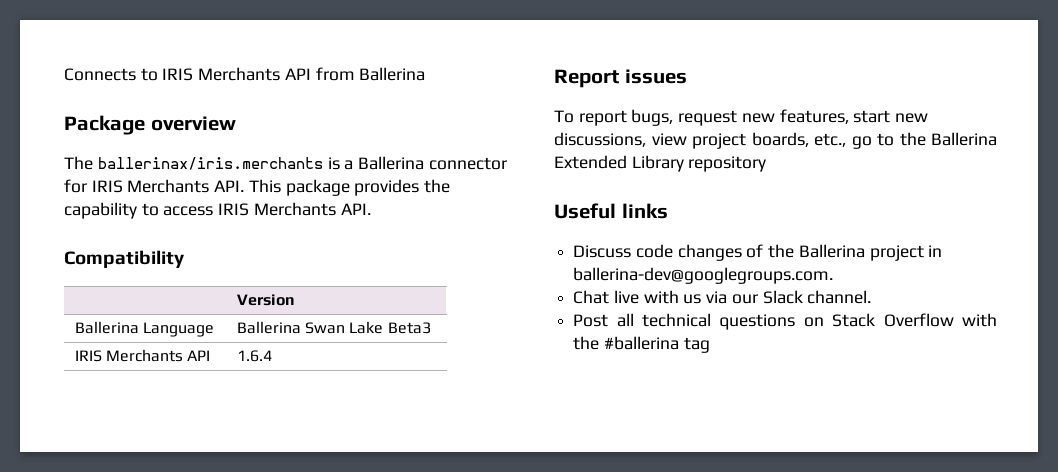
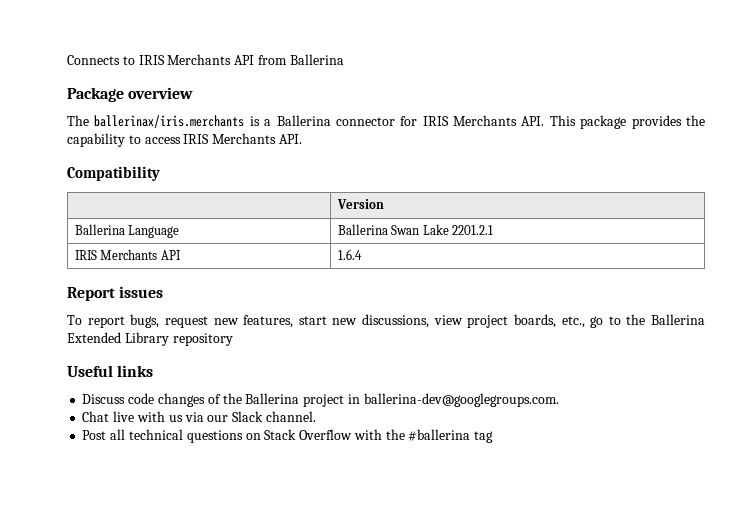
[387,322,431,334] Beta3 -> [451,225,493,235] 2201.2.1

